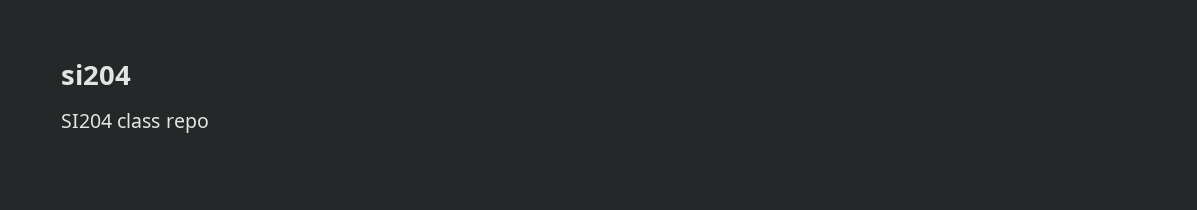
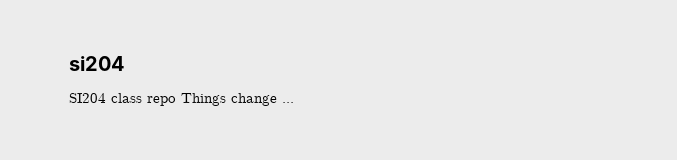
(209, 125) none -> [181,93,294,106] Things change ...

